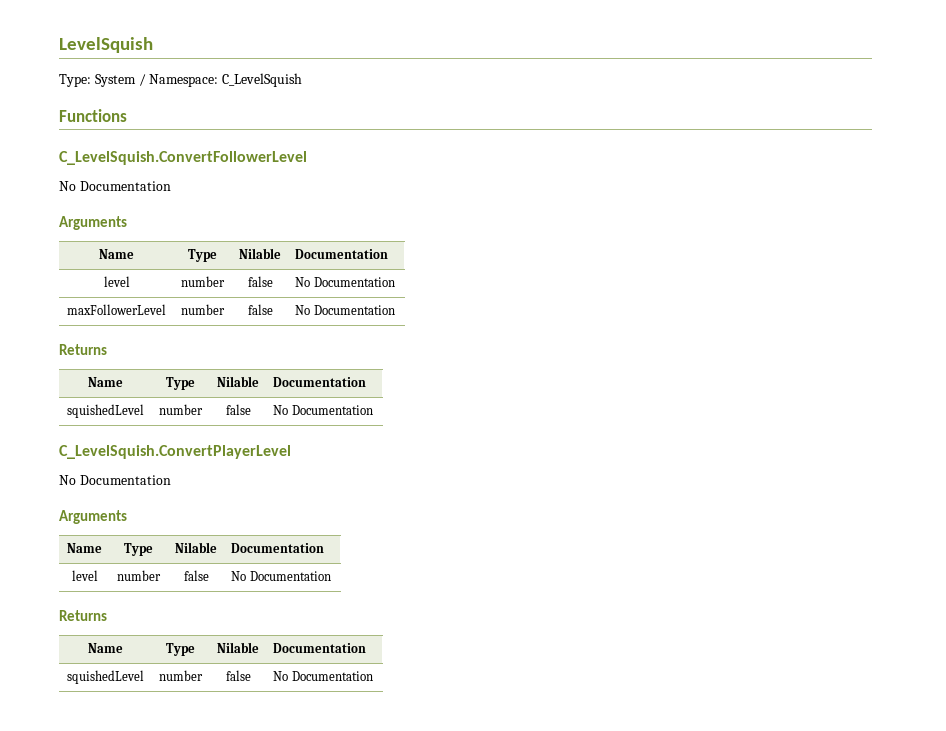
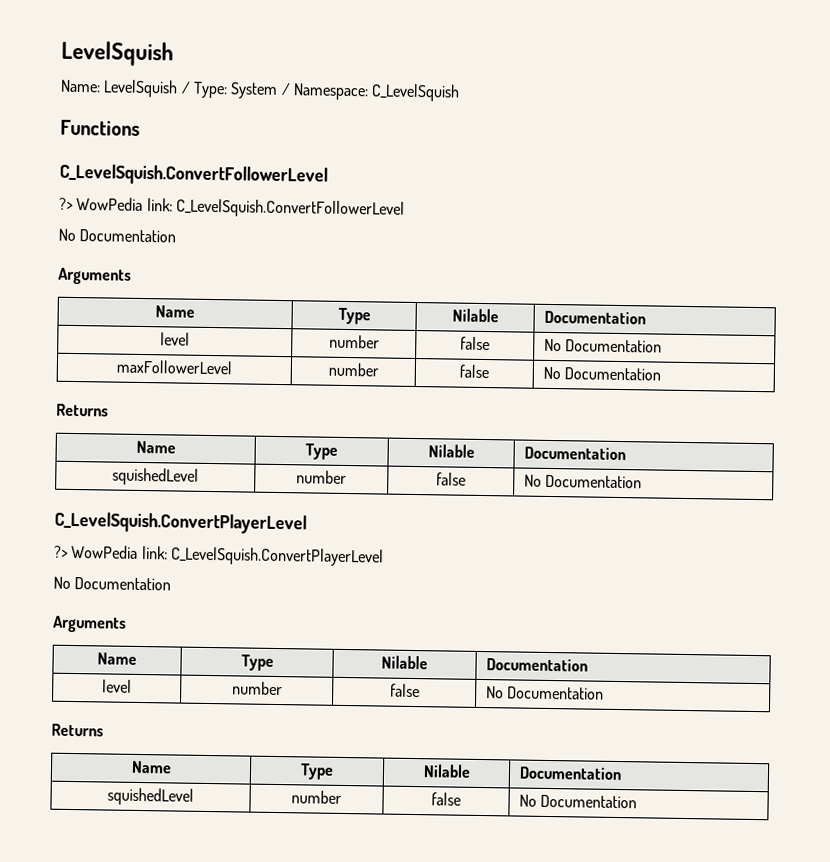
(153, 45) none -> [60,79,191,98] Name: LevelSquish /
(307, 158) none -> [59,197,405,219] // ?> WowPedia link: C_LevelSquish.ConvertFollowerLevel
(291, 452) none -> [54,544,384,567] // ?> WowPedia link: C_LevelSquish.ConvertPlayerLevel

